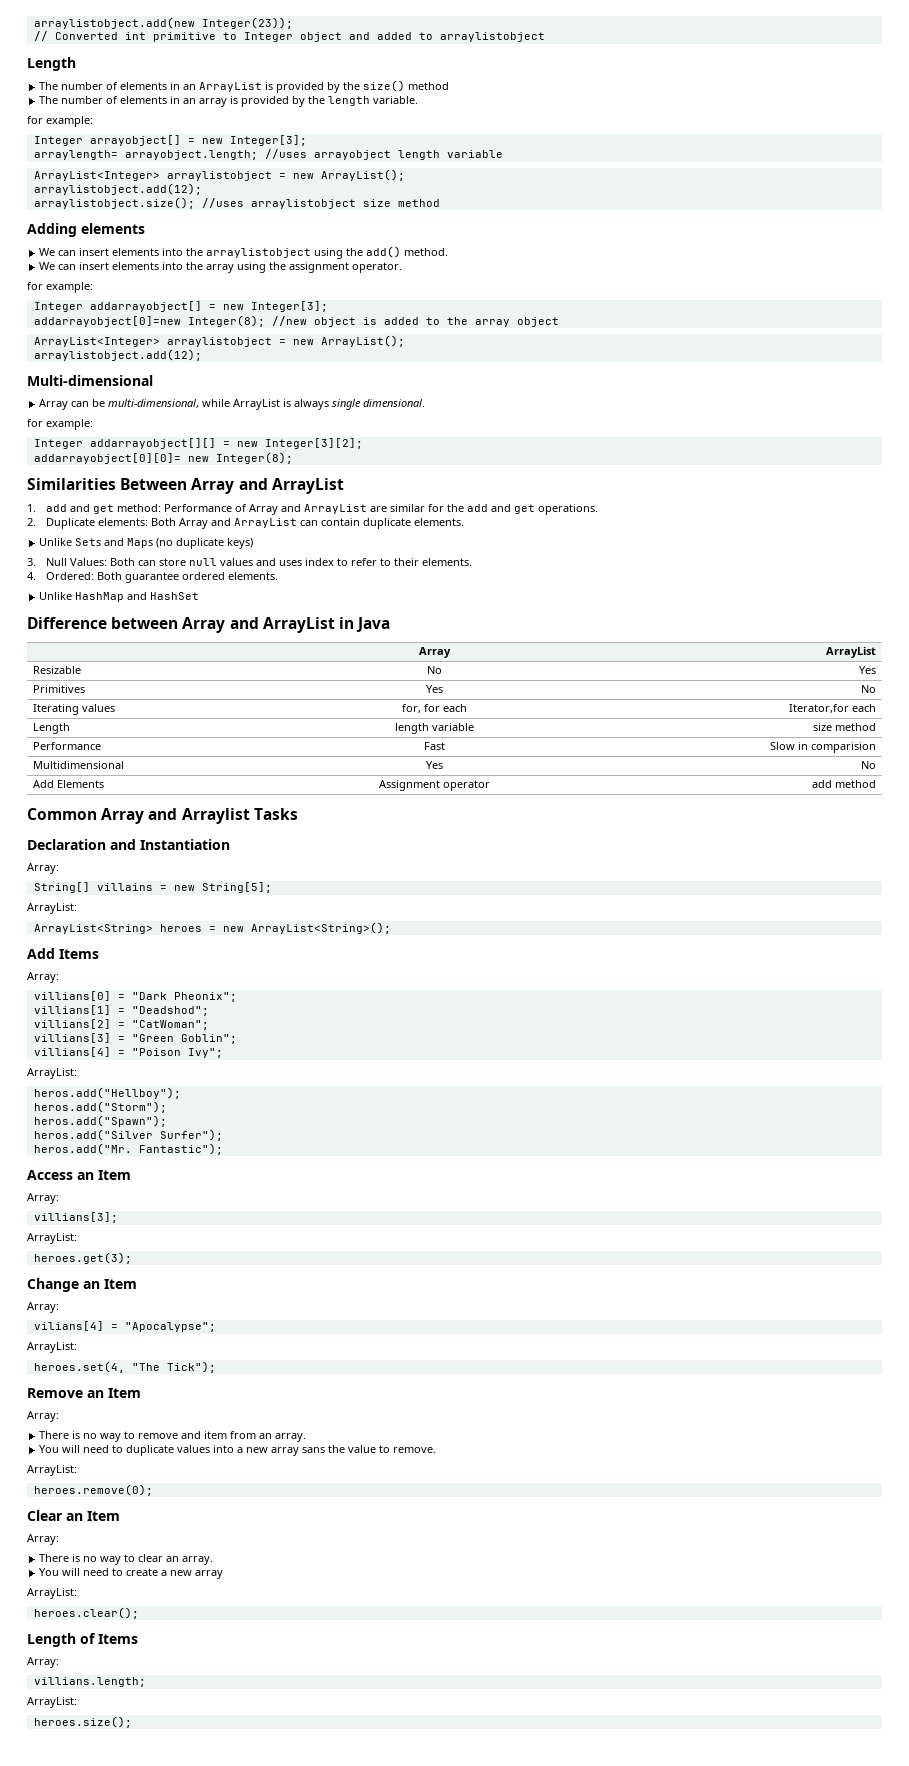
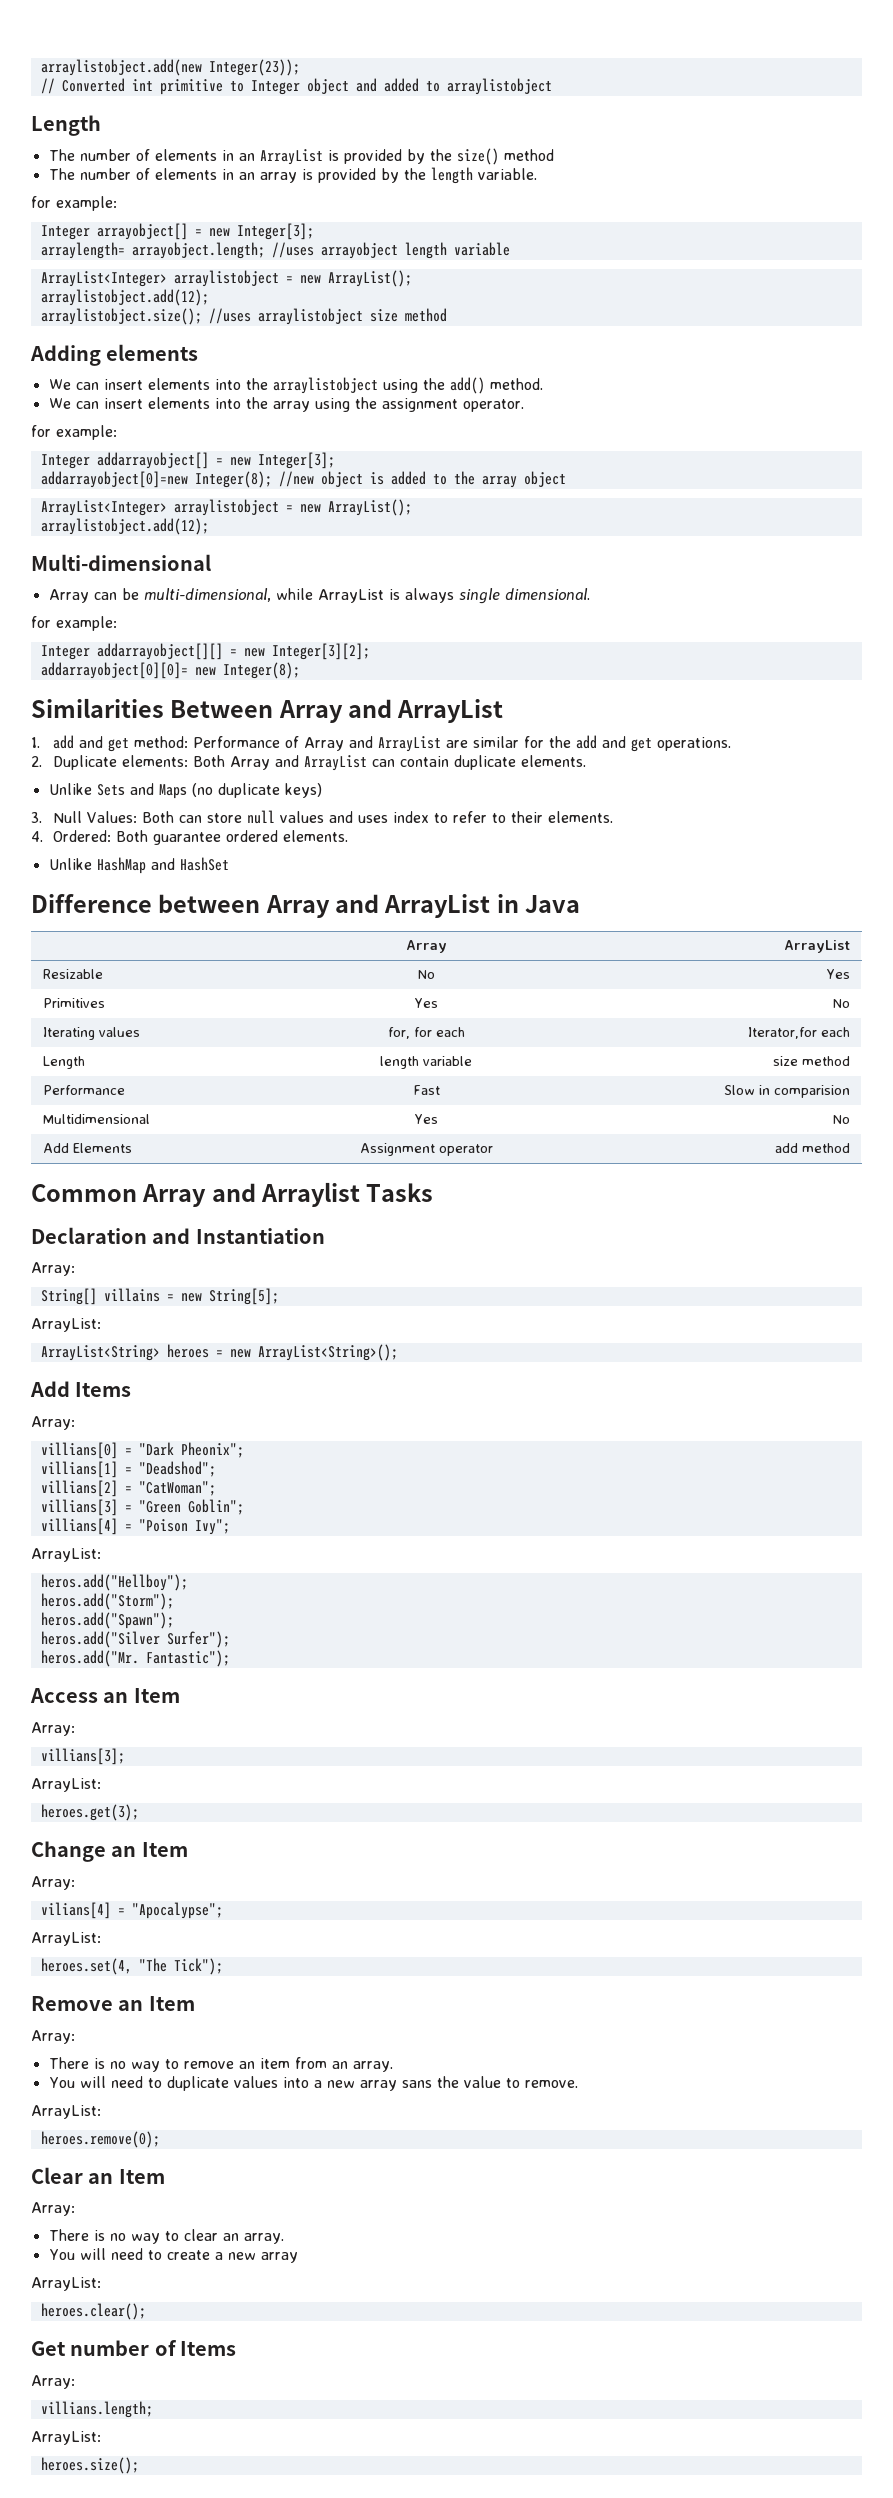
[181,1431,202,1439] and -> [238,2061,255,2069] an
[27,1633,76,1647] Length -> [31,2340,150,2356] Get number

